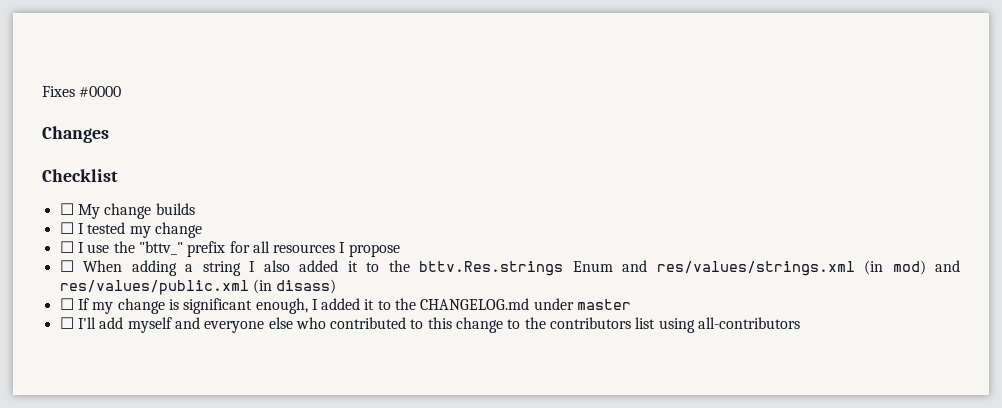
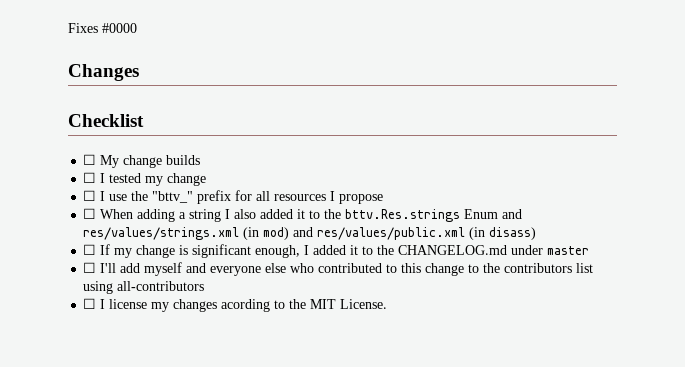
(801, 323) none -> [83,298,388,312] // ☐ I license my changes acording to the MIT License.

